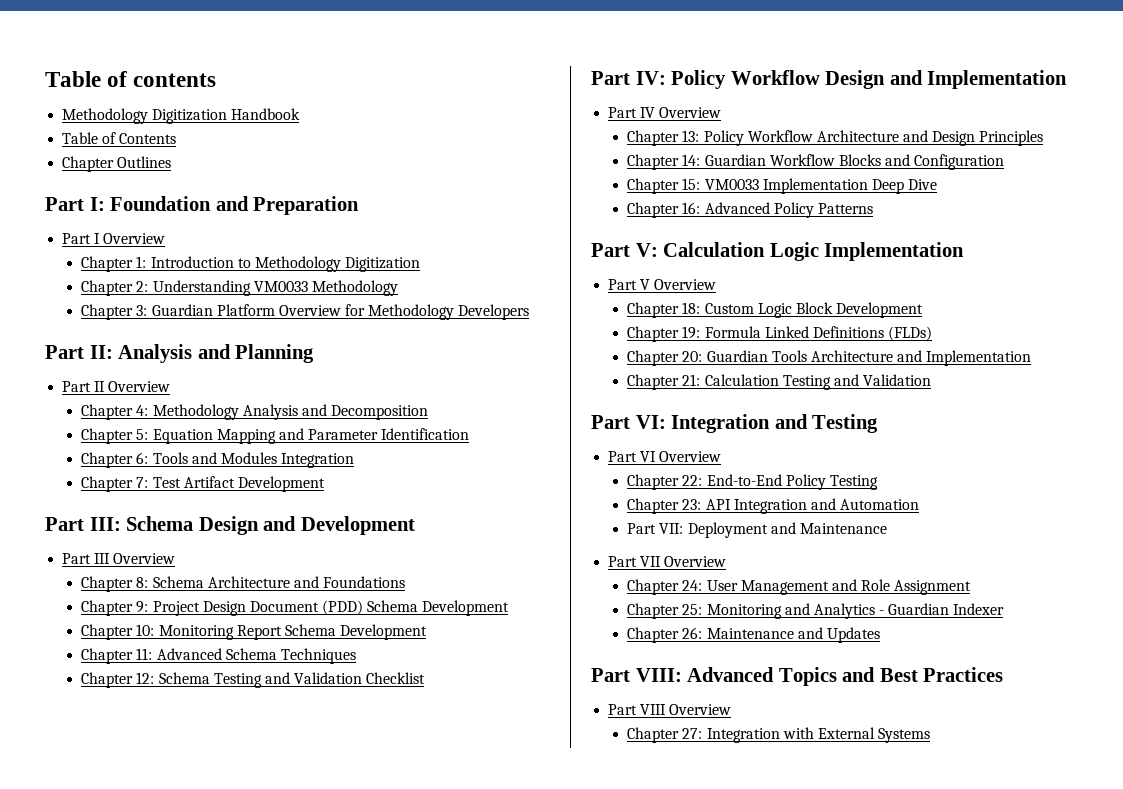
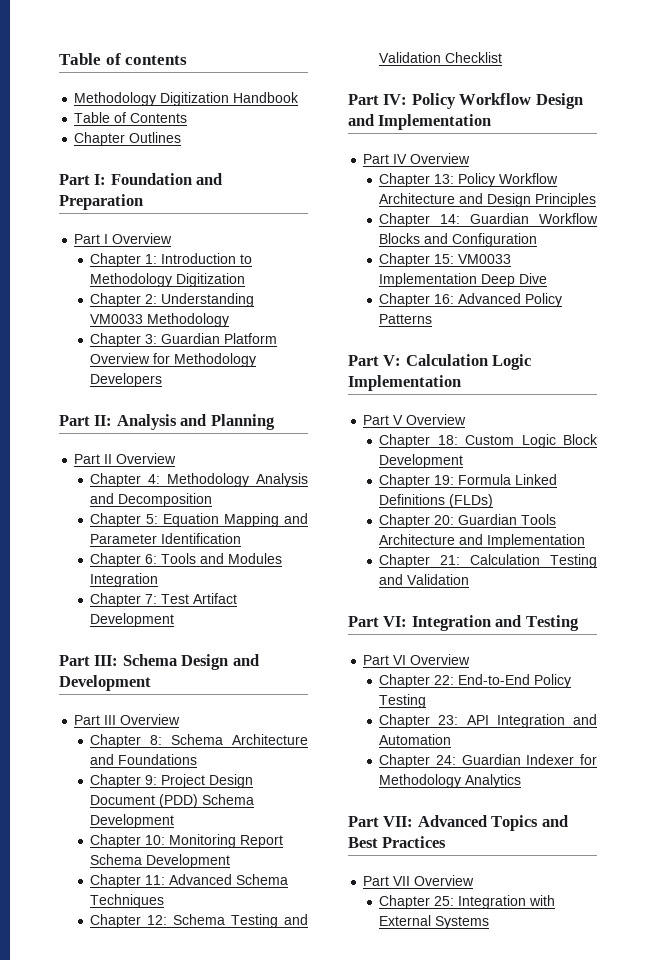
[627,522,887,538] [608,556,727,567] [627,579,972,595] [627,603,1005,619] [627,627,880,643] [591,668,682,682] Part VII: Deployment and Maintenance // Part VII Overview // Chapter 24: User Management and Role Assignment // Chapter 25: Monitoring and Analytics - Guardian Indexer // Chapter 26: Maintenance and Updates // Part VIII: -> [379,754,597,768] [379,774,522,788] [348,816,414,827] Chapter 24: Guardian Indexer for Methodology Analytics // Part VII:
[640,704,732,715] [627,727,703,743] VIII Overview // Chapter 27: -> [393,875,475,886] [379,895,455,909] VII Overview // Chapter 25:

